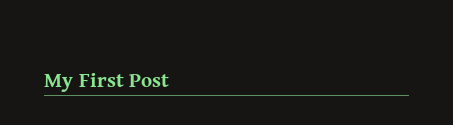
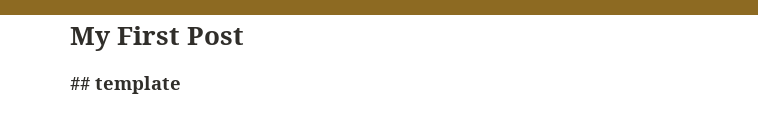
(170, 80) none -> [70,76,181,94] // ## template

